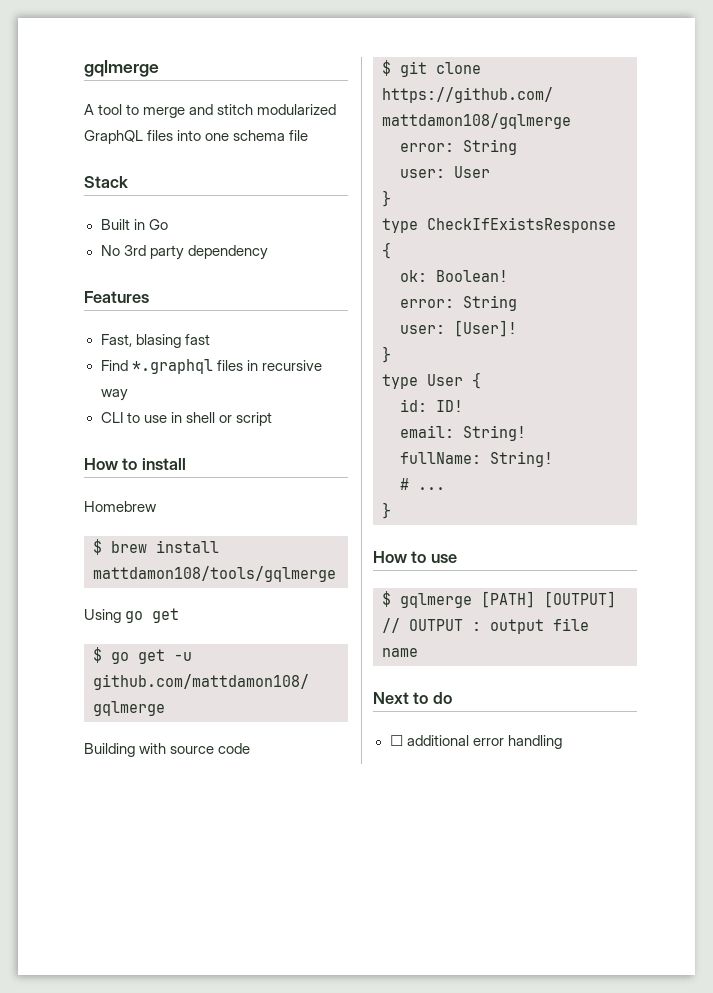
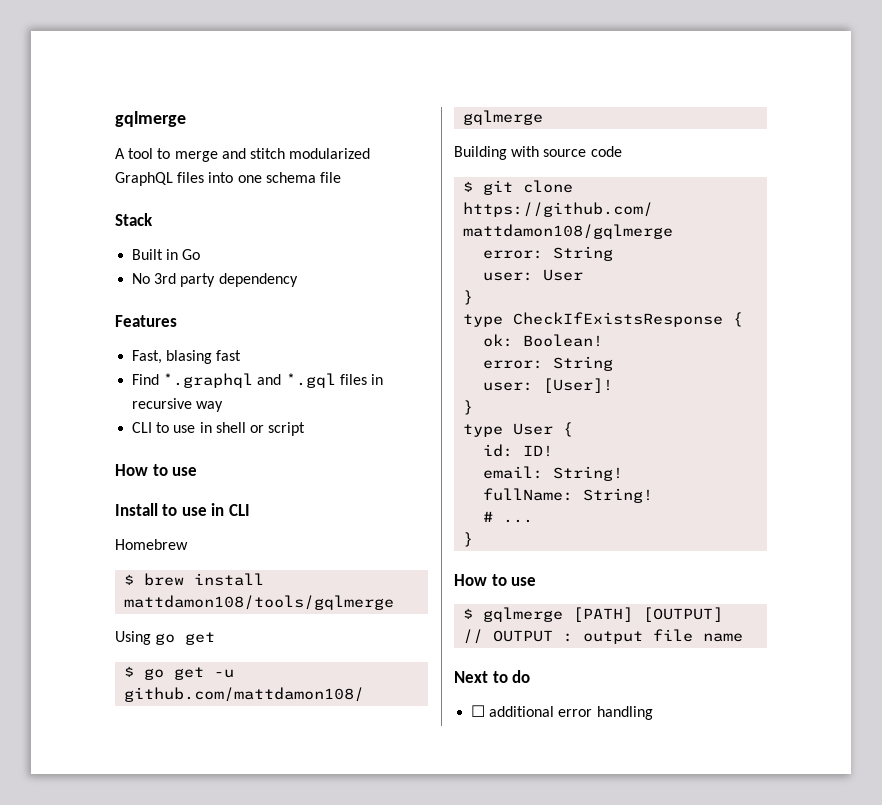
(213, 366) none -> [257,373,336,388] and *.gql
[141,458,186,470] install -> [172,467,198,476] [115,503,250,516] use // Install to use in CLI

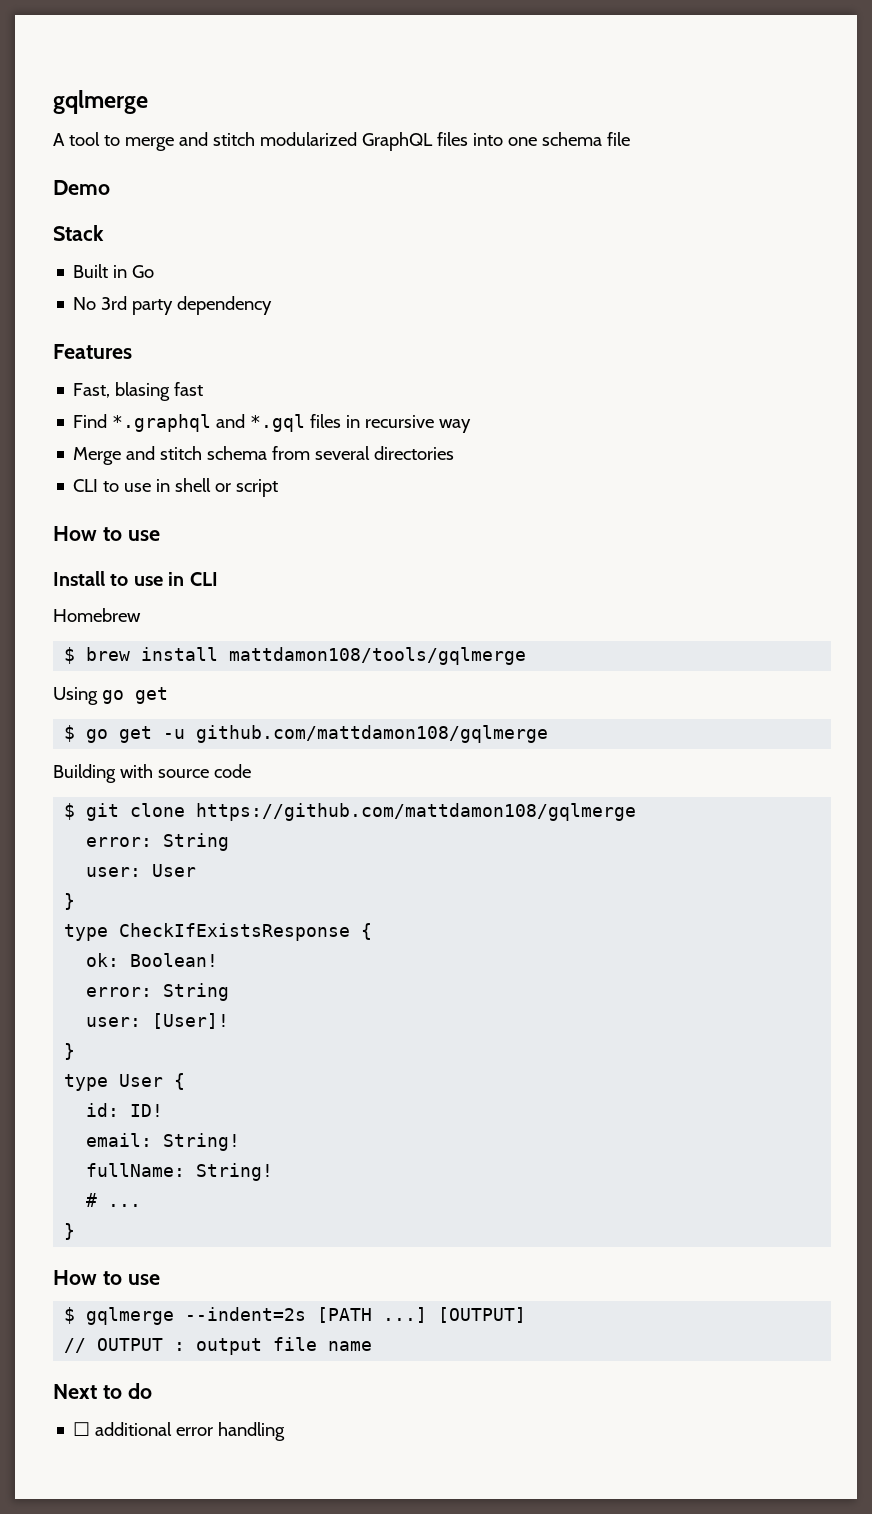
(341, 177) none -> [53,180,110,195] // Demo
(224, 406) none -> [73,446,455,465] // Merge and stitch schema from several directories
[573,607,634,622] [PATH] -> [185,1307,428,1323] --indent=2s [PATH ...]

